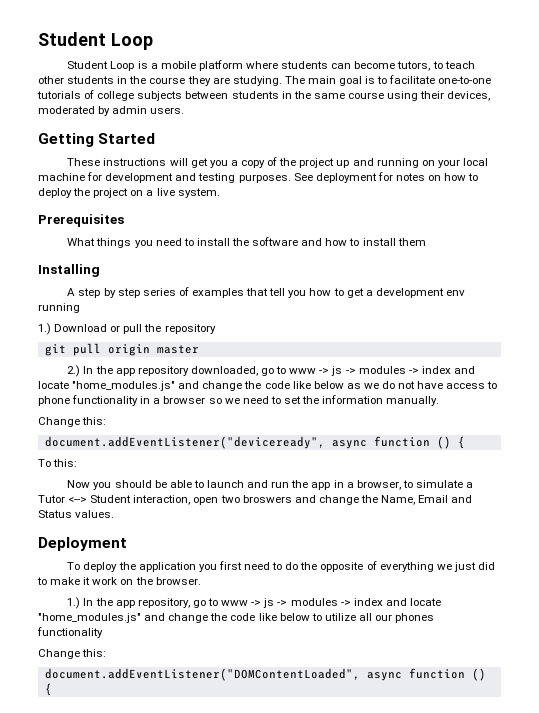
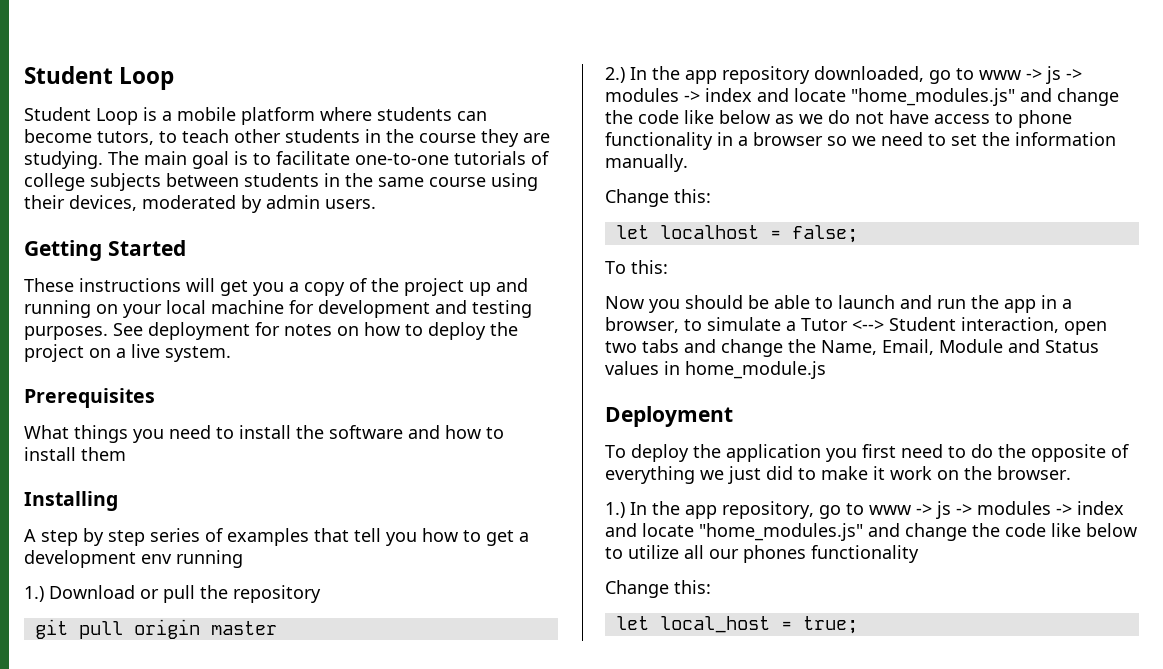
[44,436,465,449] document.addEventListener("deviceready", async function () { -> [615,225,858,243] let localhost = false;
[242,495,292,503] broswers -> [642,339,679,353] tabs
[418,495,473,503] [38,510,115,518] Email and Status values. -> [882,339,1099,355] [605,361,826,379] Email, Module and Status values in home_module.js
[44,668,486,681] [44,683,52,696] document.addEventListener("DOMContentLoaded", async function () { -> [615,616,858,634] let local_host = true;

